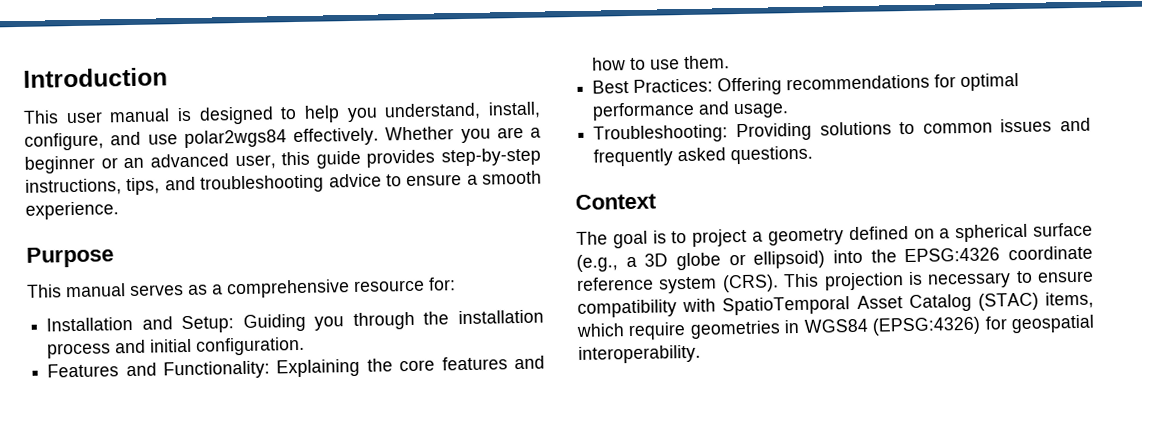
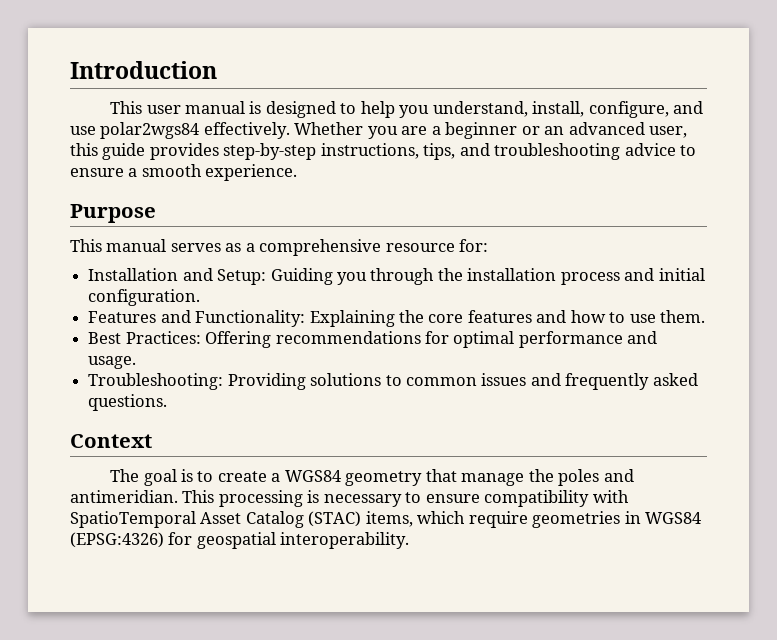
[692,222,1093,247] [576,245,1093,272] [576,272,904,294] project a geometry defined on a spherical surface (e.g., a 3D globe or ellipsoid) into the EPSG:4326 coordinate reference system (CRS). This projection -> [217,469,634,486] [70,490,303,507] create a WGS84 geometry that manage the poles and antimeridian. This processing

